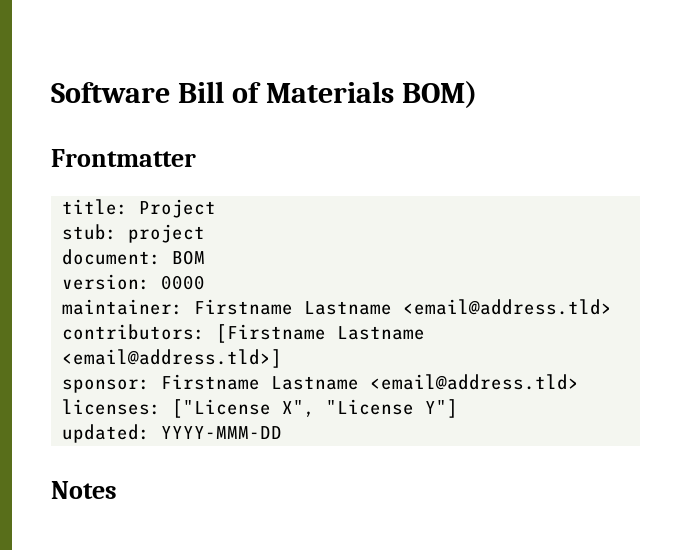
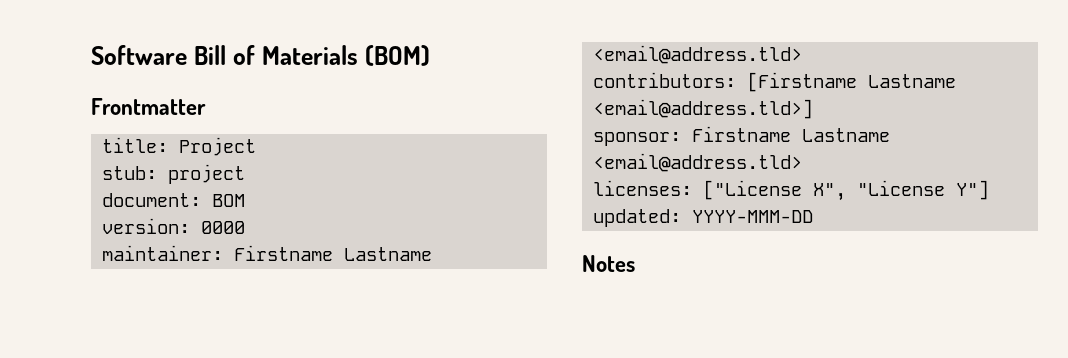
[401,81,477,108] BOM) -> [364,45,430,66] (BOM)

